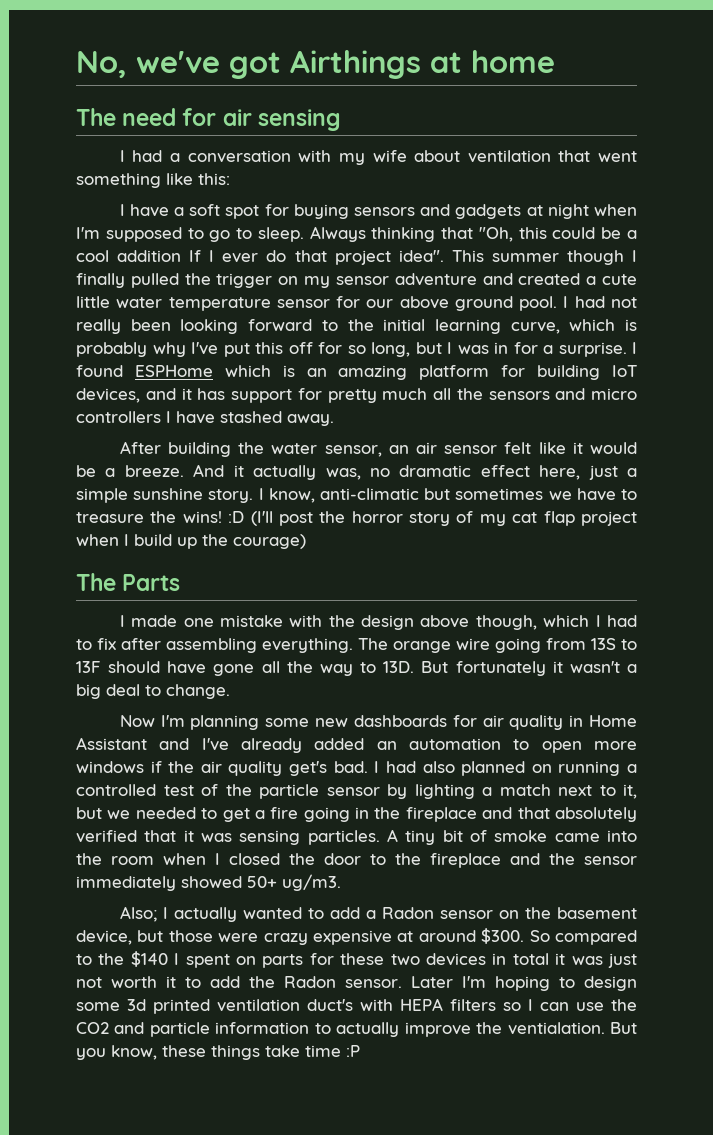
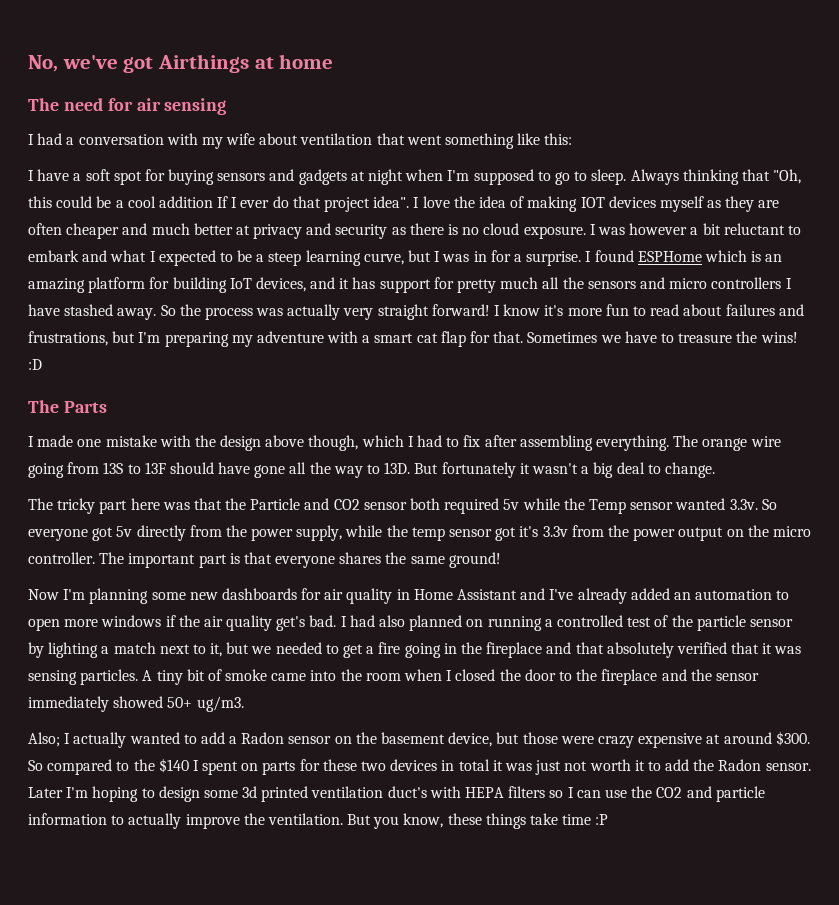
[451,250,637,265] [76,273,637,288] [76,296,637,311] [76,319,637,334] [76,342,410,357] This summer though I finally pulled the trigger on my sensor adventure and created a cute little water temperature sensor for our above ground pool. I had not really been looking forward to the initial learning curve, which is probably why I've put this off for so long, -> [413,196,780,212] [28,223,801,239] [28,250,404,266] I love the idea of making IOT devices myself as they are often cheaper and much better at privacy and security as there is no cloud exposure. I was however a bit reluctant to embark and what I expected to be a steep learning curve,
[119,441,638,457] [76,464,637,480] [76,488,544,503] // After building the water sensor, an air sensor felt like it would be a breeze. And it actually was, no dramatic effect here, just a simple sunshine story. I know, anti-climatic but sometimes -> [160,304,804,320] [28,331,598,347] So the process was actually very straight forward! I know it's more fun to read about failures and frustrations, but I'm preparing my adventure with a smart cat flap for that. Sometimes
[250,511,637,526] [76,534,306,549] (I'll post the horror story of my cat flap project when I build up the courage) -> (42, 364) none
(230, 691) none -> [28,498,777,514] [28,525,811,541] [28,552,501,568] // The tricky part here was that the Particle and CO2 sensor both required 5v while the Temp sensor wanted 3.3v. So everyone got 5v directly from the power supply, while the temp sensor got it's 3.3v from the power output on the micro controller. The important part is that everyone shares the same ground!
[507,1022,605,1035] ventialation. -> [267,813,343,825] ventilation.

